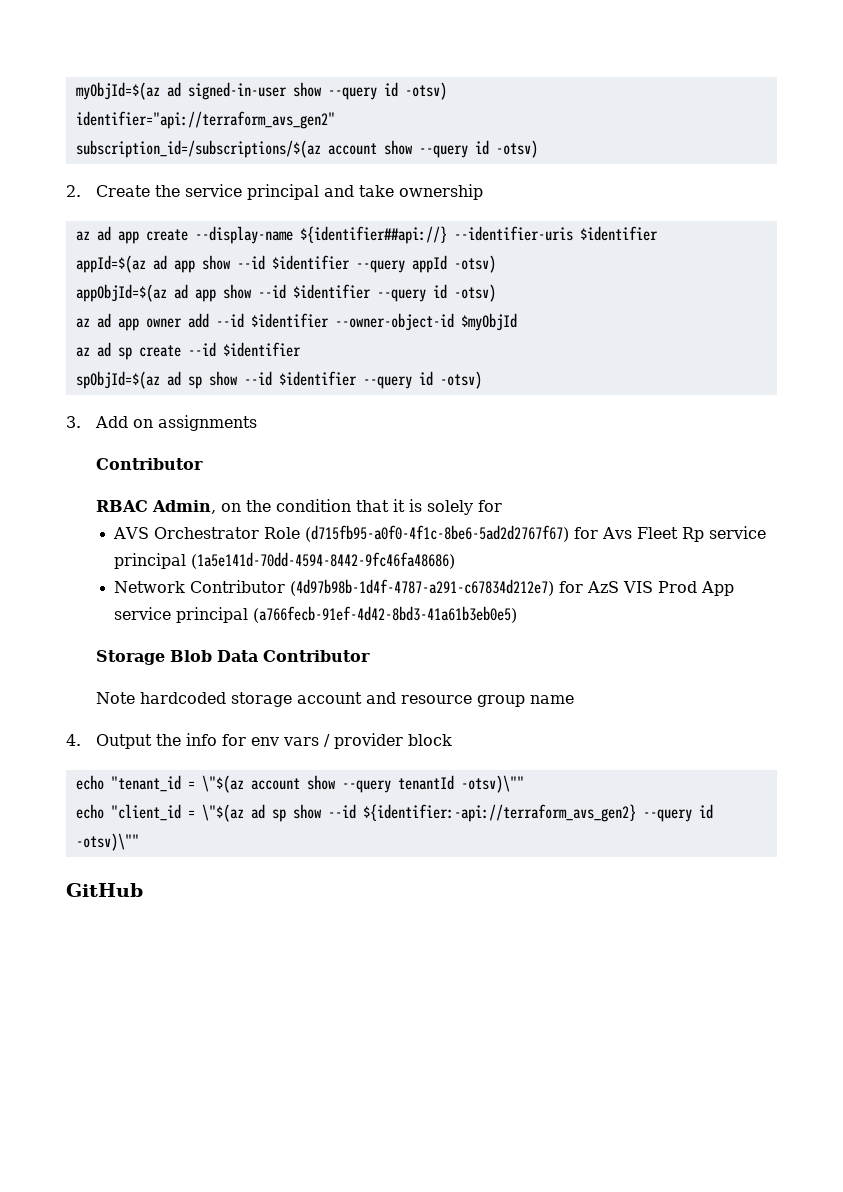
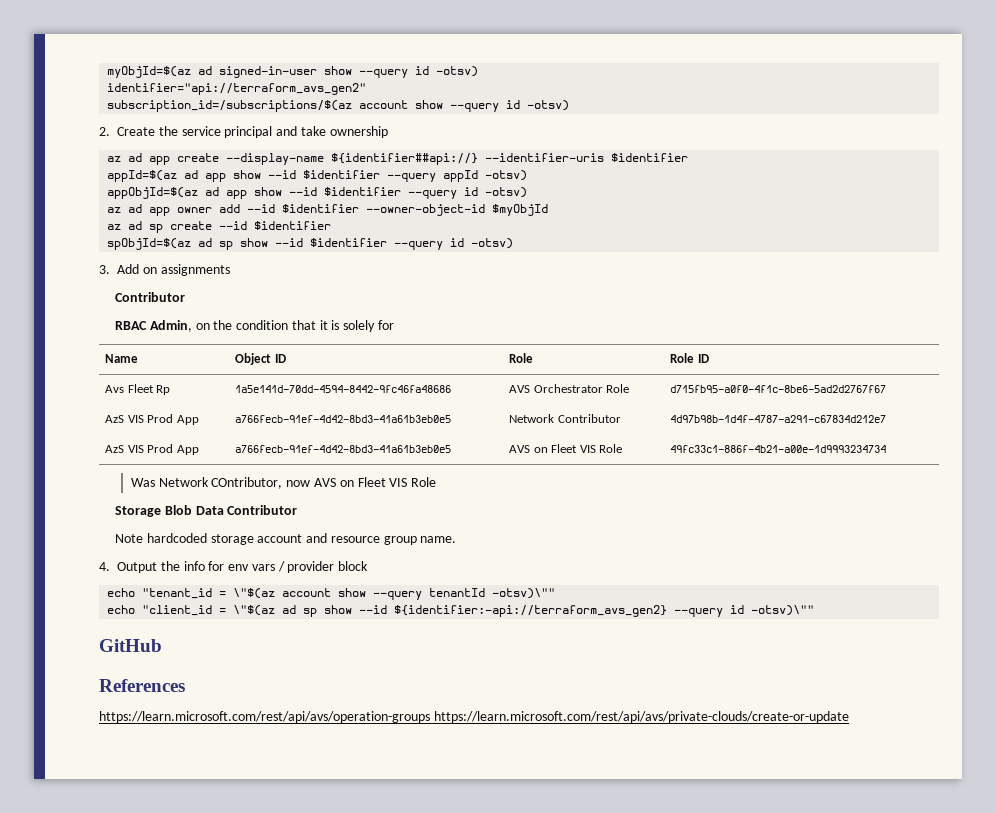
[112,525,766,542] [113,552,455,569] [113,579,734,596] [113,606,517,623] // AVS Orchestrator Role (d715fb95-a0f0-4f1c-8be6-5ad2d2767f67) for Avs Fleet Rp service principal (1a5e141d-70dd-4594-8442-9fc46fa48686) // Network Contributor (4d97b98b-1d4f-4787-a291-c67834d212e7) for AzS VIS Prod App service principal (a766fecb-91ef-4d42-8bd3-41a61b3eb0e5) -> [105,354,139,363] [235,353,286,365] [509,353,534,363] [670,353,709,363] [105,384,171,395] [235,385,452,393] [509,384,630,393] [670,385,887,393] [105,414,199,425] [235,415,452,423] [509,414,621,423] [670,415,887,423] [105,444,199,455] [235,445,452,453] [509,444,622,453] [670,445,887,453] [130,477,437,489] // Name | Object ID | Role | Role ID // Avs Fleet Rp | 1a5e141d-70dd-4594-8442-9fc46fa48686 | AVS Orchestrator Role | d715fb95-a0f0-4f1c-8be6-5ad2d2767f67 // AzS VIS Prod App | a766fecb-91ef-4d42-8bd3-41a61b3eb0e5 | Network Contributor | 4d97b98b-1d4f-4787-a291-c67834d212e7 // AzS VIS Prod App | a766fecb-91ef-4d42-8bd3-41a61b3eb0e5 | AVS on Fleet VIS Role | 49fc33c1-886f-4b21-a00e-1d9993234734 // Was Network COntributor, now AVS on Fleet VIS Role
[530,695,575,704] name -> [420,536,457,543] name.
(143, 890) none -> [99,679,185,692] [99,711,849,723] // References // https://learn.microsoft.com/rest/api/avs/operation-groups https://learn.microsoft.com/rest/api/avs/private-clouds/create-or-update

